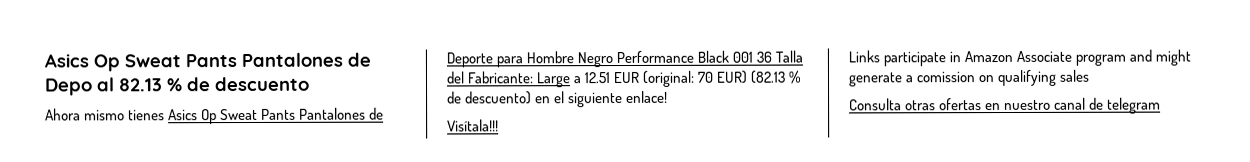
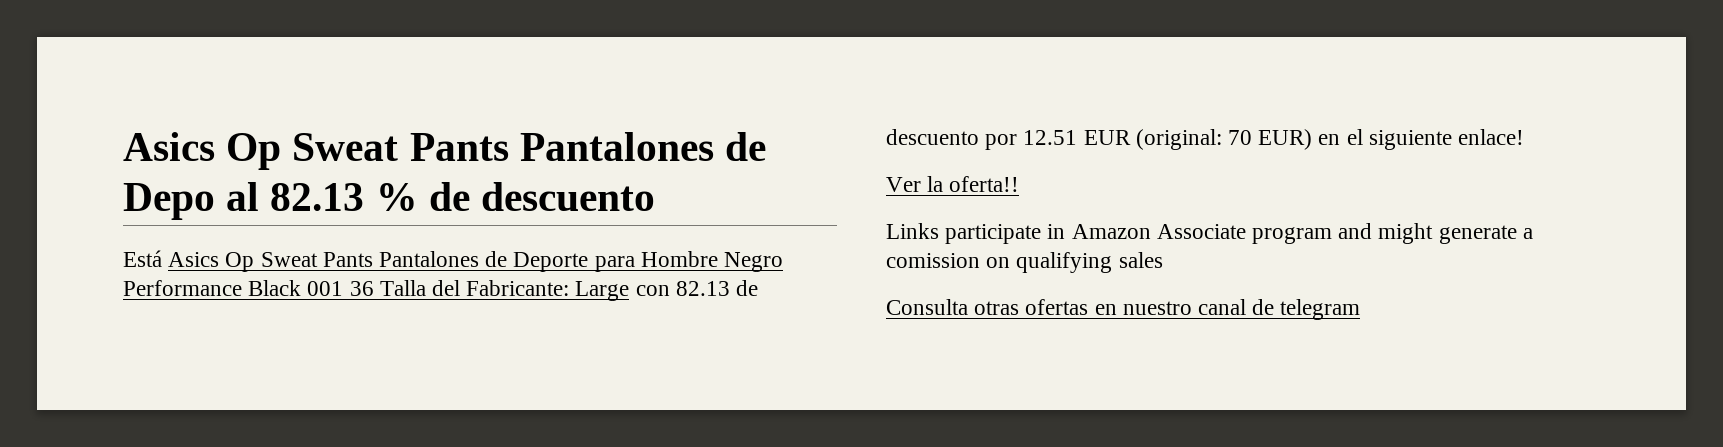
[45,108,166,121] Ahora mismo tienes -> [123,250,162,267] Está
[573,76,583,84] a -> [635,280,759,296] [886,129,1018,150] con 82.13 de descuento por
[750,70,802,84] [447,91,533,105] (82.13 % de descuento) -> (1313, 139) none
[447,119,499,132] Visítala!!! -> [886,176,1020,192] Ver la oferta!!

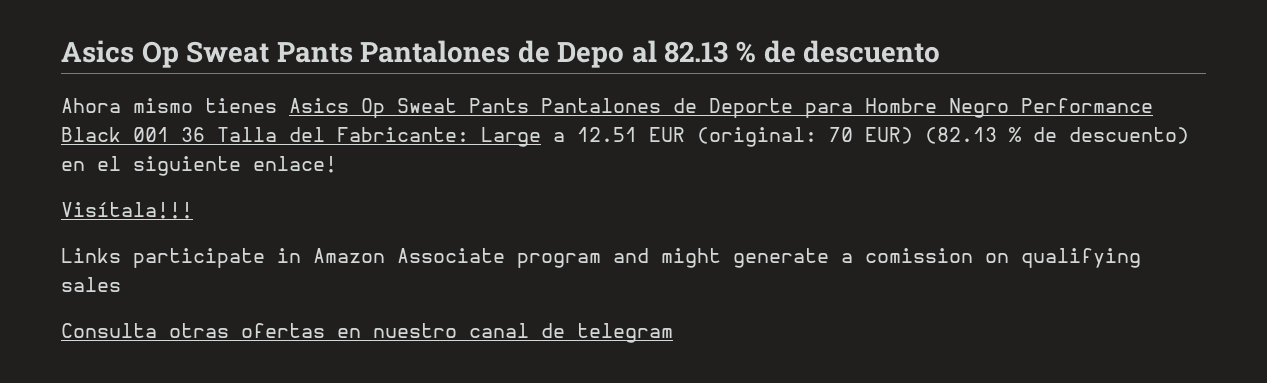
[123,250,162,267] Está -> [61,98,277,113] Ahora mismo tienes
[635,280,759,296] [886,129,1018,150] con 82.13 de descuento por -> [553,132,565,142] a
(1313, 139) none -> [925,127,1189,144] (82.13 % de descuento)
[886,176,1020,192] Ver la oferta!! -> [61,202,193,219] Visítala!!!

